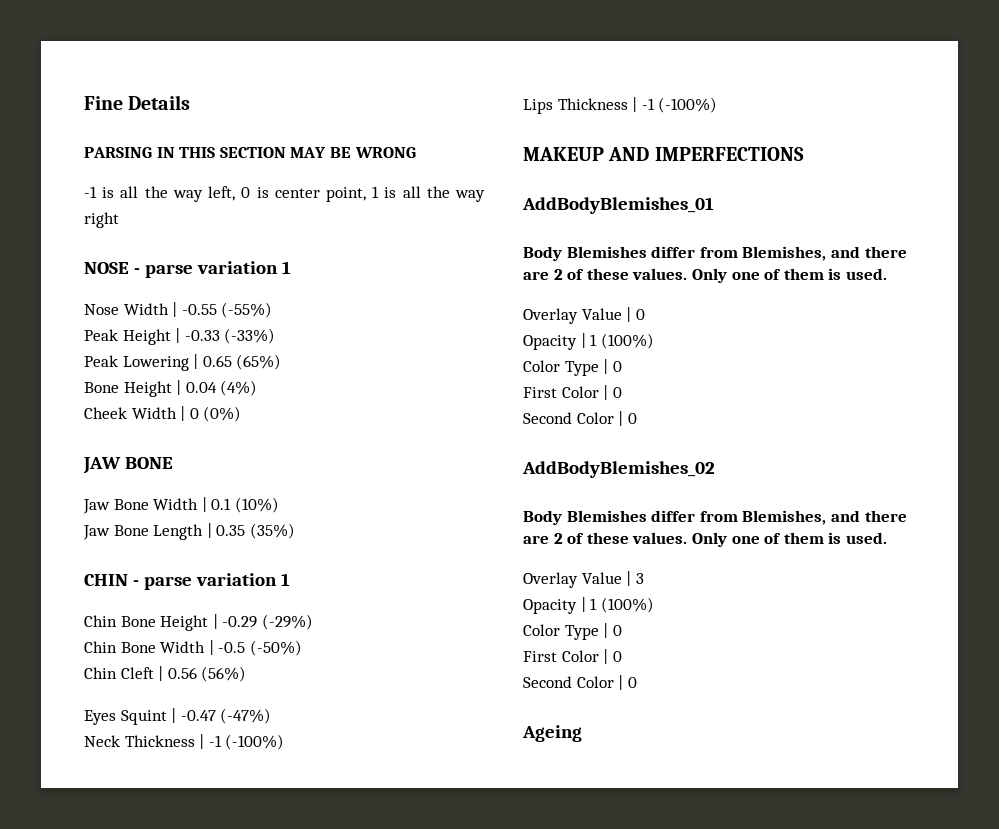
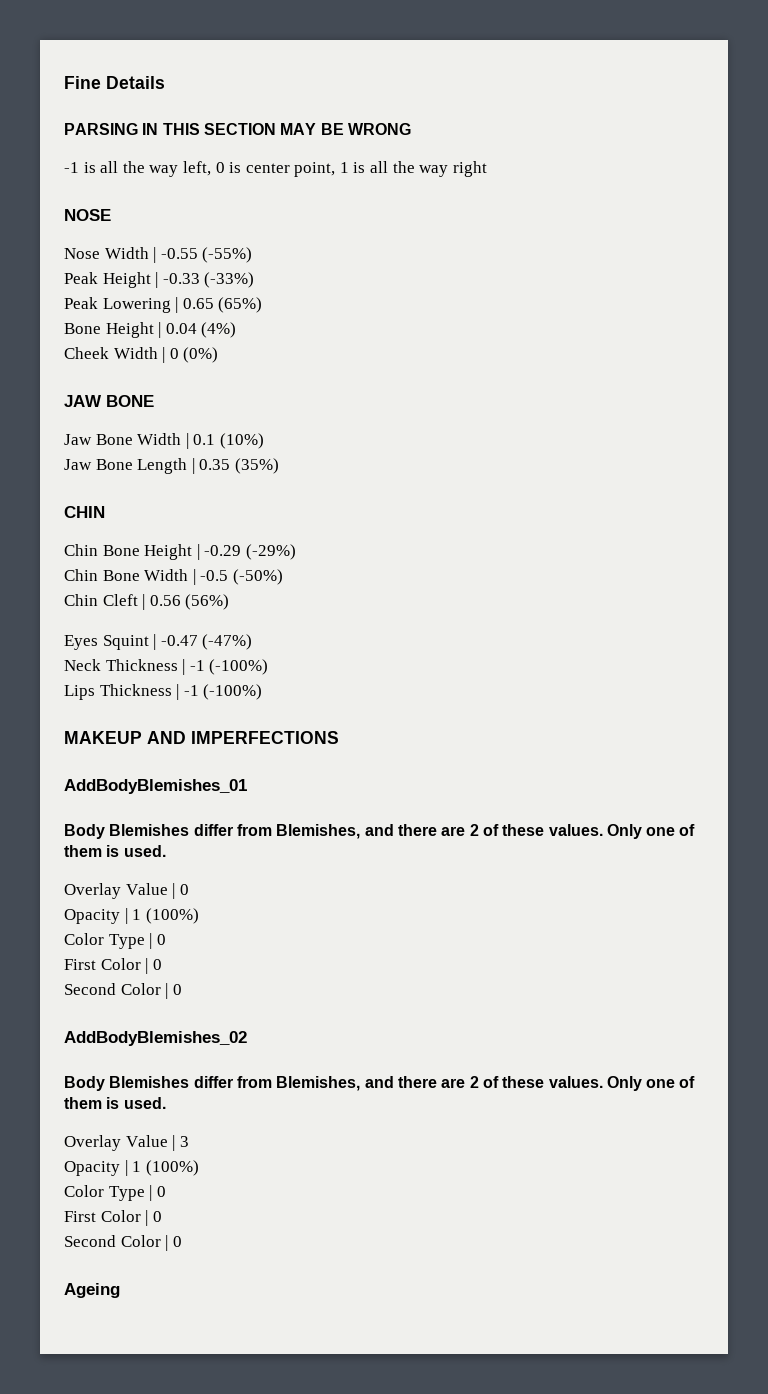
[133,261,291,278] - parse variation 1 -> (111, 215) none
[132,573,290,590] - parse variation 1 -> (105, 512) none

